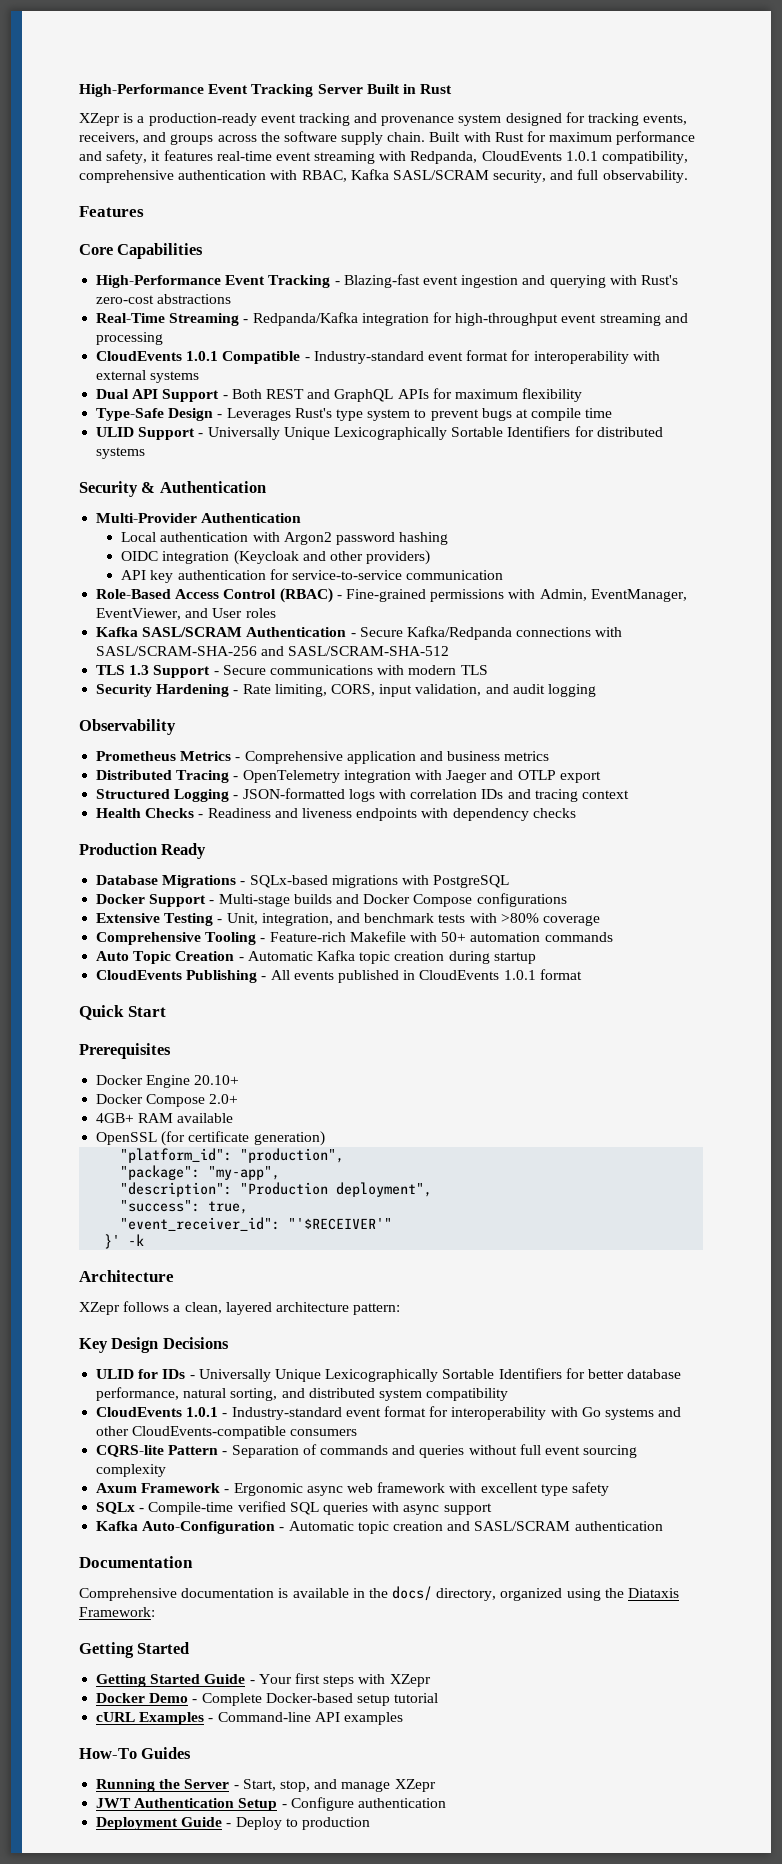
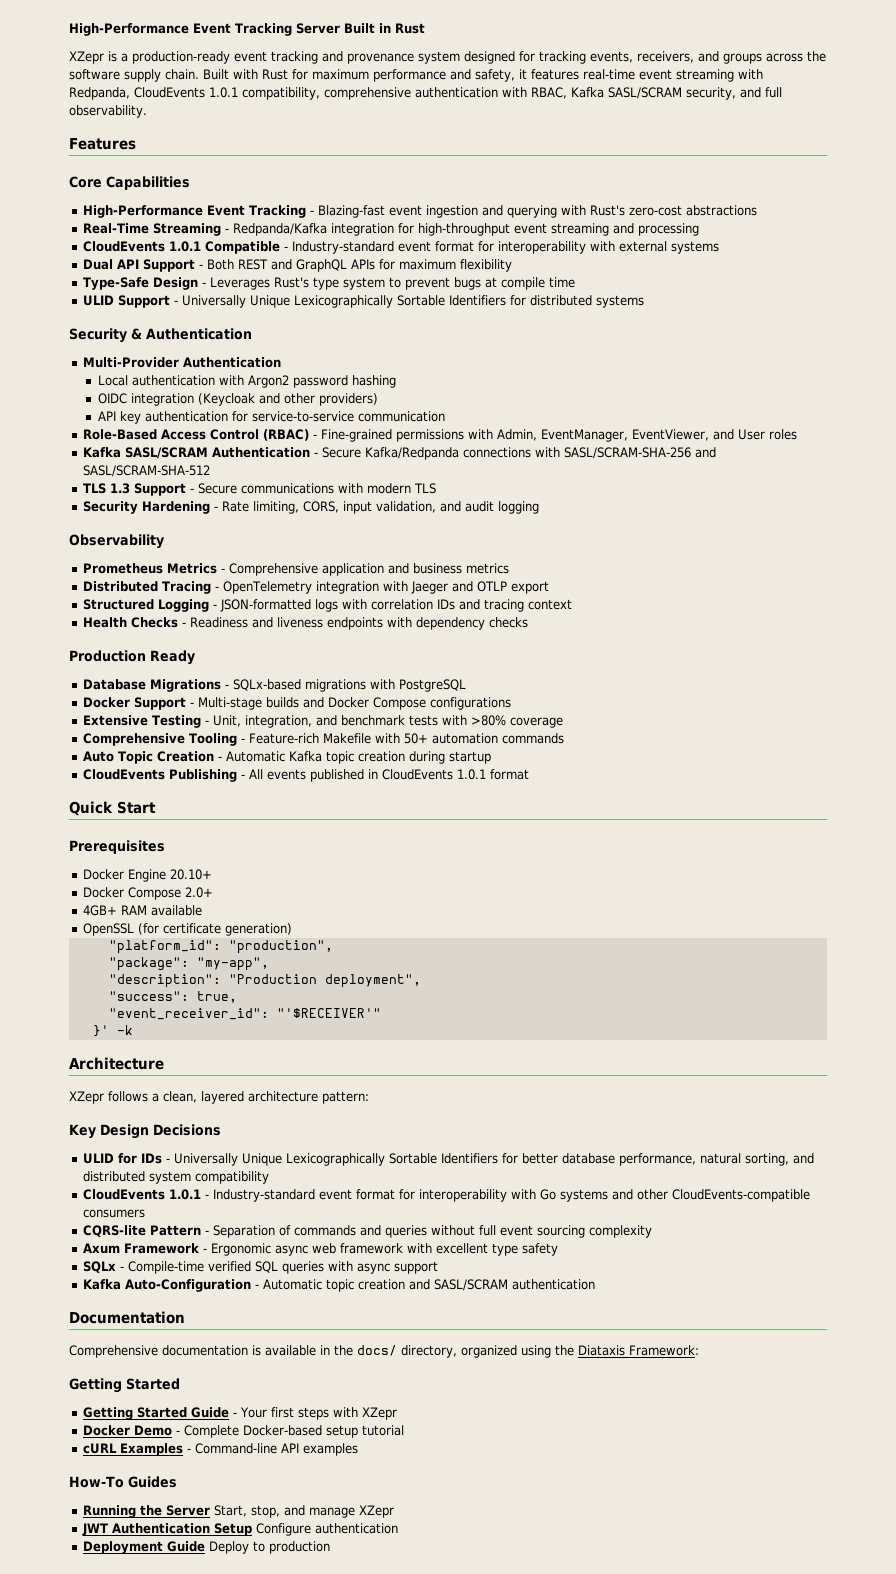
[233,1785,239,1789] - -> (211, 1510) none
[281,1804,287,1808] - -> (253, 1529) none
[226,1823,232,1827] - -> (206, 1546) none

